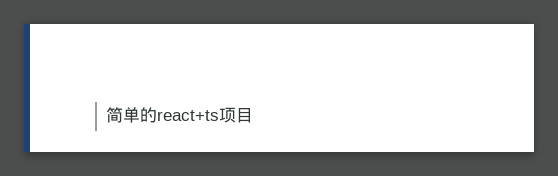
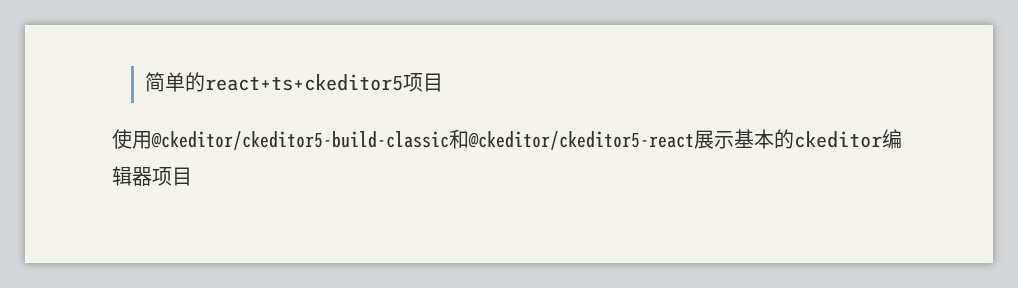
[157,107,254,123] react+ts项目 -> [204,73,443,92] [112,129,902,150] [112,166,192,186] react+ts+ckeditor5项目 // 使用@ckeditor/ckeditor5-build-classic和@ckeditor/ckeditor5-react展示基本的ckeditor编辑器项目

